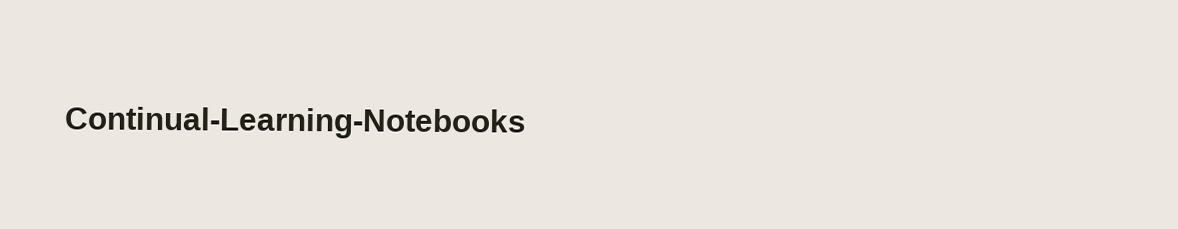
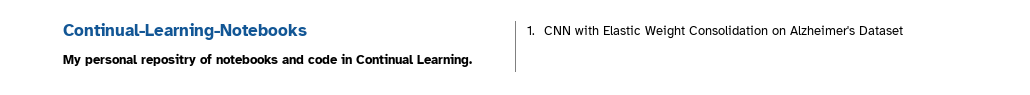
(527, 123) none -> [63,53,472,67] [527,25,904,39] // My personal repositry of notebooks and code in Continual Learning. // 1. CNN with Elastic Weight Consolidation on Alzheimer's Dataset

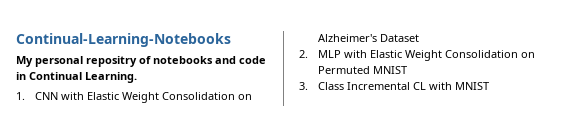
(904, 30) none -> [299,50,536,61] [318,66,408,74] [299,82,490,90] // 2. MLP with Elastic Weight Consolidation on Permuted MNIST // 3. Class Incremental CL with MNIST

